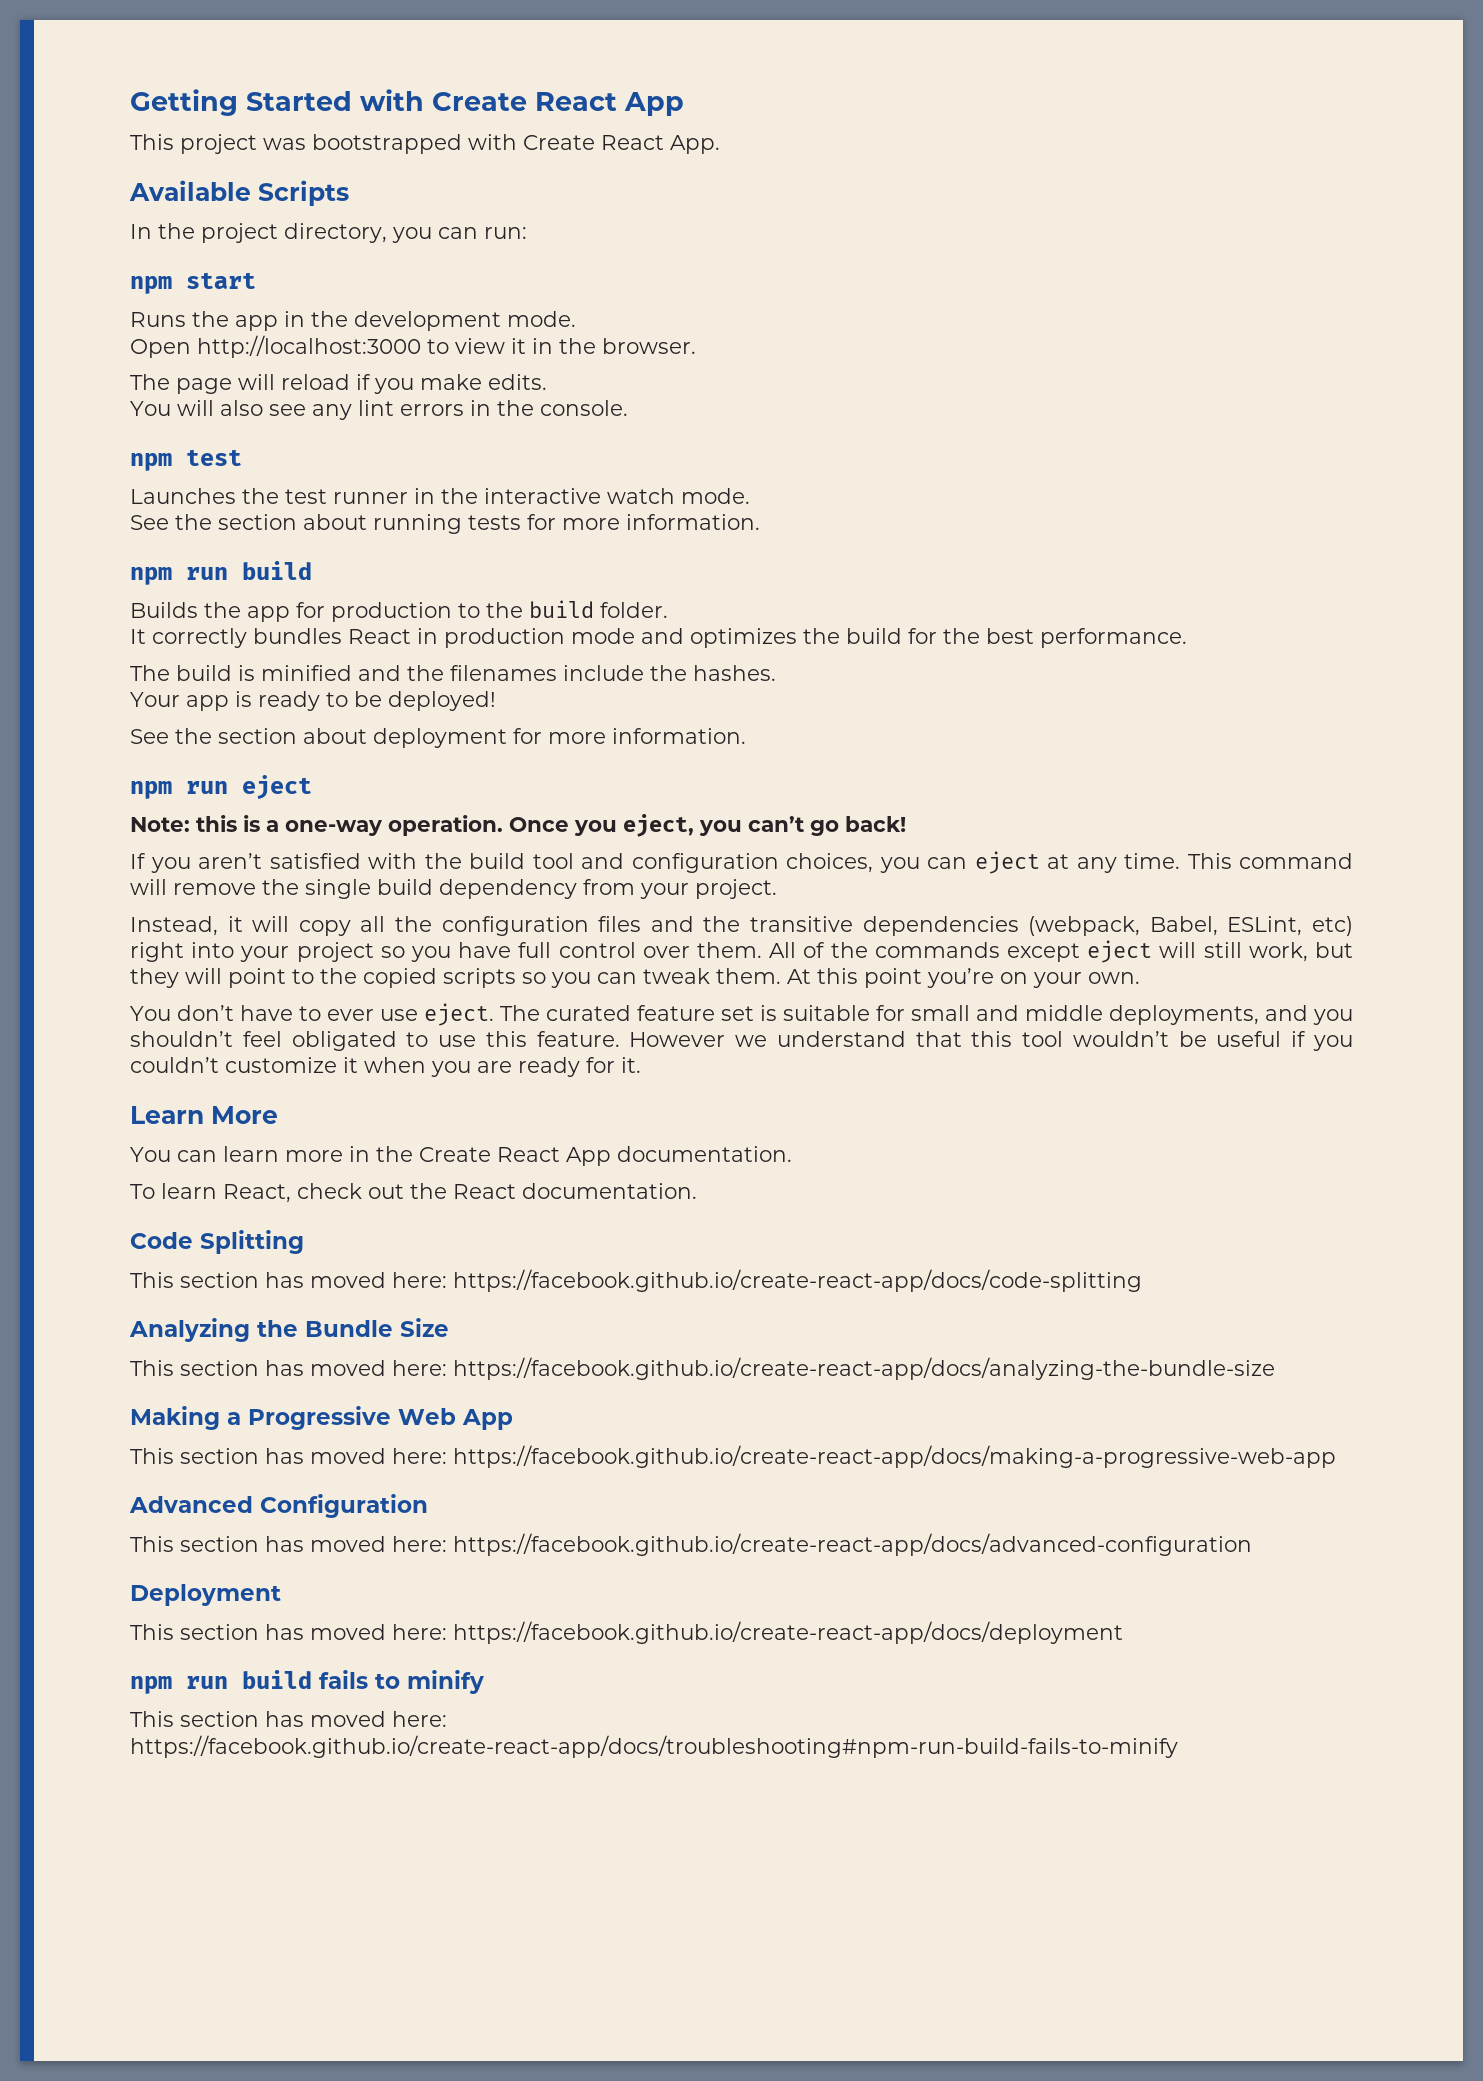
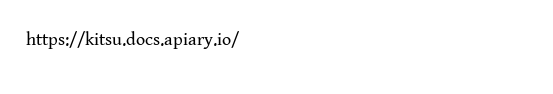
[130,89,684,116] [130,134,720,154] [129,180,349,206] [130,223,527,243] [130,272,256,294] [130,311,576,331] [130,335,696,358] [130,374,547,394] [130,400,628,420] [130,449,242,471] [130,488,750,504] [130,514,760,534] [130,561,312,585] [130,600,668,622] [130,628,1187,648] [130,665,776,681] [130,691,496,711] [130,728,746,748] [130,775,312,799] [130,814,906,837] [130,851,1353,874] [130,879,777,899] [130,916,1353,936] [130,940,1354,963] [130,968,1140,988] [130,1003,1353,1026] [130,1031,1353,1051] [130,1057,641,1077] [130,1106,278,1124] [130,1146,792,1166] [130,1183,697,1203] [130,1230,304,1254] [130,1269,1142,1292] [129,1318,449,1342] [130,1357,1275,1380] [130,1406,513,1430] [130,1445,1336,1468] [129,1494,428,1518] [130,1533,1252,1556] [130,1584,281,1606] [130,1621,1123,1644] [130,1670,484,1694] [130,1711,447,1727] [130,1735,1178,1758] Getting Started with Create React App // This project was bootstrapped with Create React App. // Available Scripts // In the project directory, you can run: // npm start // Runs the app in the development mode. // Open http://localhost:3000 to view it in the browser. // The page will reload if you make edits. // You will also see any lint errors in the console. // npm test // Launches the test runner in the interactive watch mode. // See the section about running tests for more information. // npm run build // Builds the app for production to the build folder. // It correctly bundles React in production mode and optimizes the build for the best performance. // The build is minified and the filenames include the hashes. // Your app is ready to be deployed! // See the section about deployment for more information. // npm run eject // Note: this is a one-way operation. Once you eject, you can’t go back! // If you aren’t satisfied with the build tool and configuration choices, you can eject at any time. This command will remove the single build dependency from your project. // Instead, it will copy all the configuration files and the transitive dependencies (webpack, Babel, ESLint, etc) right into your project so you have full control over them. All of the commands except eject will still work, but they will point to the copied scripts so you can tweak them. At this point you’re on your own. // You don’t have to ever use eject. The curated feature set is suitable for small and middle deployments, and you shouldn’t feel obligated to use this feature. However we understand that this tool wouldn’t be useful if you couldn’t customize it when you are ready for it. // Learn More // You can learn more in the Create React App documentation. // To learn React, check out the React documentation. // Code Splitting // This section has moved here: https://facebook.github.io/create-react-app/docs/code-splitting // Analyzing the Bundle Size // This section has moved here: https://facebook.github.io/create-react-app/docs/analyzing-the-bundle-size // Making a Progressive Web App // This section has moved here: https://facebook.github.io/create-react-app/docs/making-a-progressive-web-app // Advanced Configuration // This section has moved here: https://facebook.github.io/create-react-app/docs/advanced-configuration // Deployment // This section has moved here: https://facebook.github.io/create-react-app/docs/deployment // npm run build fails to minify // This section has moved here: https://facebook.github.io/create-react-app/docs/troubleshooting#npm-run-build-fails-to-minify -> [26,31,240,49] https://kitsu.docs.apiary.io/

